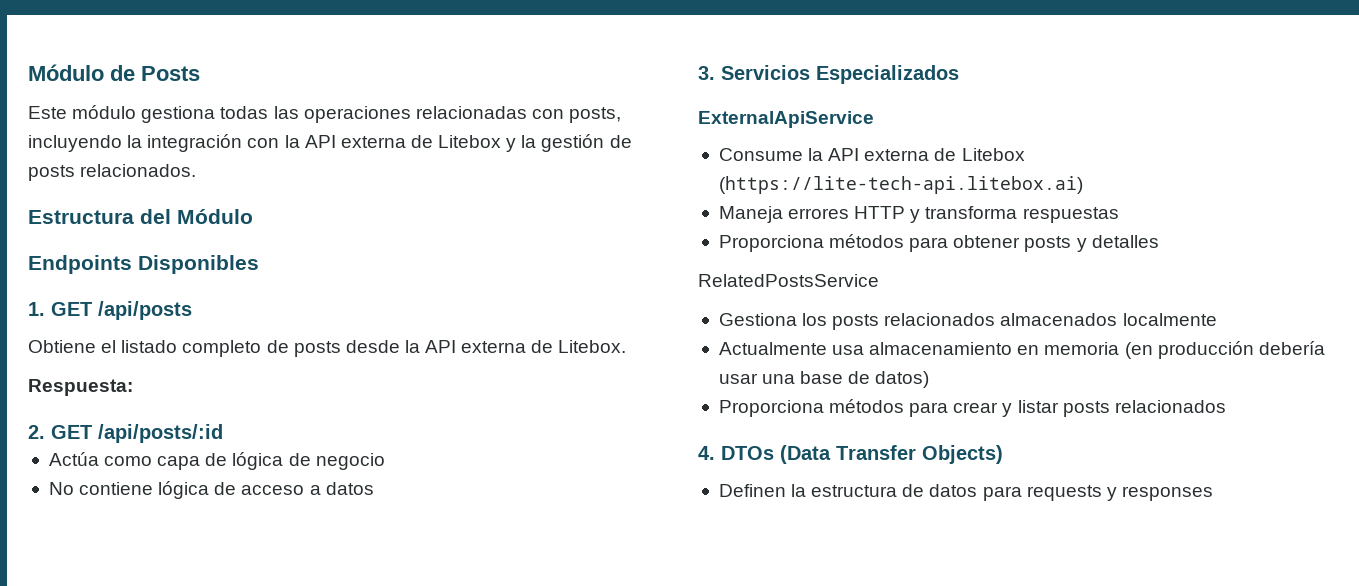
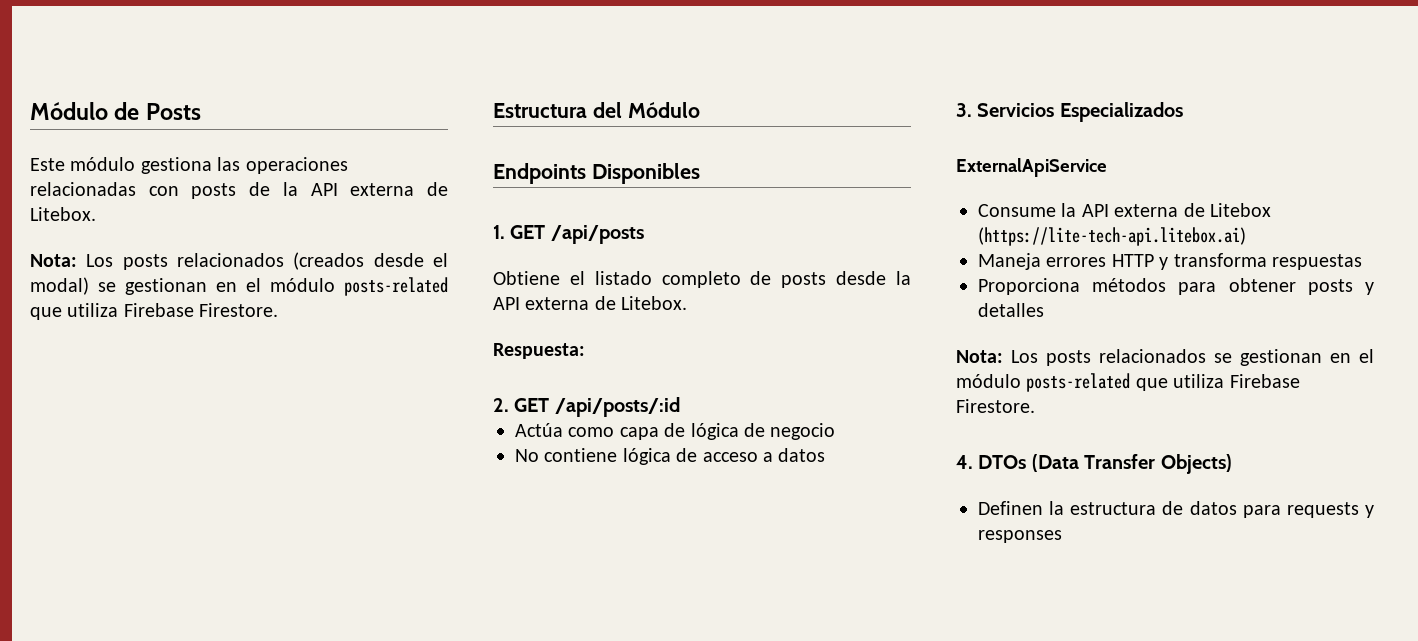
[220,106,269,119] todas -> (212, 165) none
[569,107,622,123] [28,134,632,152] [28,164,197,181] posts, incluyendo la integración con la API externa de Litebox y la gestión de posts relacionados. -> [191,182,449,199] [30,207,96,221] [30,252,448,270] [30,277,448,296] [30,303,279,320] posts de la API externa de Litebox. // Nota: Los posts relacionados (creados desde el modal) se gestionan en el módulo posts-related que utiliza Firebase Firestore.
[698,274,879,287] [718,313,1217,330] [718,341,1325,359] [718,371,930,388] [718,399,1226,417] RelatedPostsService // Gestiona los posts relacionados almacenados localmente // Actualmente usa almacenamiento en memoria (en producción debería usar una base de datos) // Proporciona métodos para crear y listar posts relacionados -> [956,349,1374,366] [956,373,1300,392] [956,399,1035,413] Nota: Los posts relacionados se gestionan en el módulo posts-related que utiliza Firebase Firestore.

